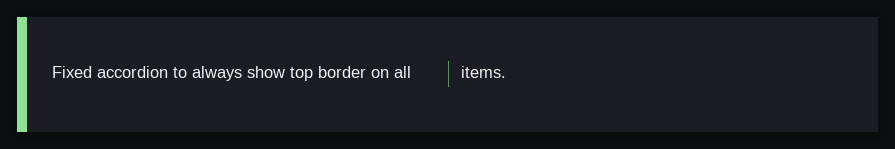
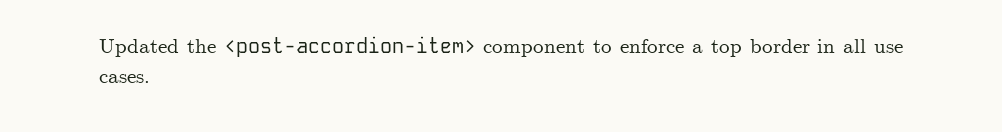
[52,66,506,81] Fixed accordion to always show top border on all items. -> [99,36,904,57] [99,74,150,83] Updated the <post-accordion-item> component to enforce a top border in all use cases.

